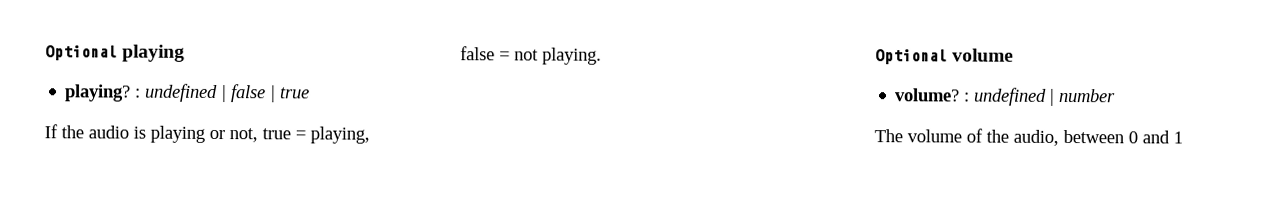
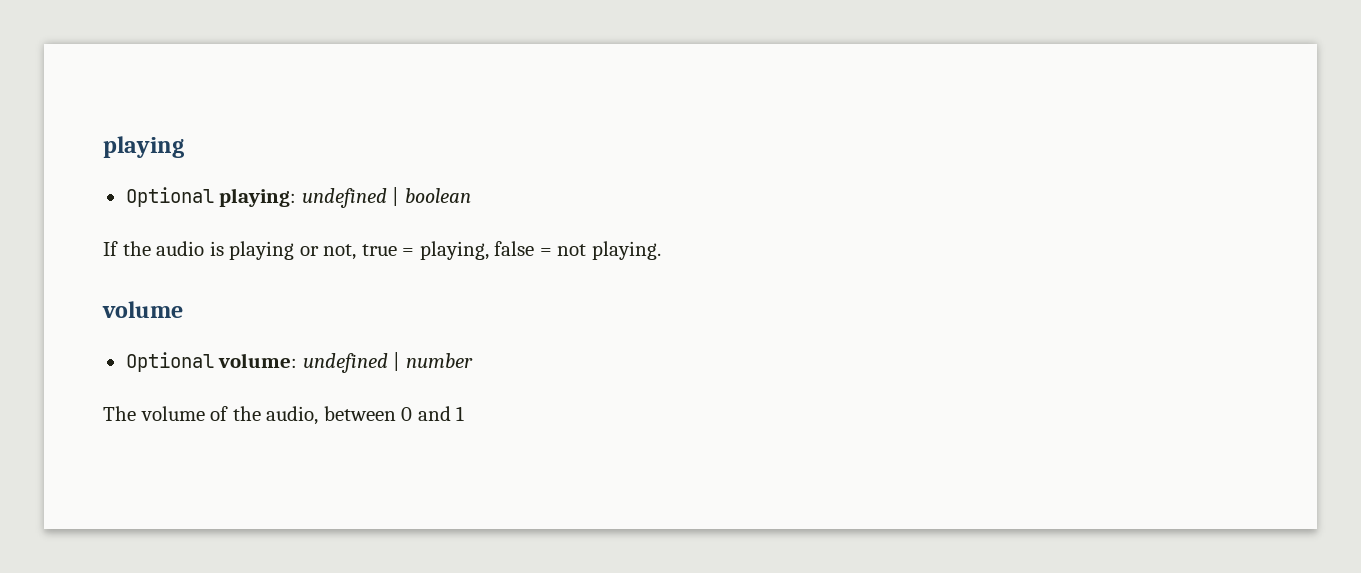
[45,45,118,61] Optional -> (103, 147) none
[64,83,311,103] playing? : undefined | false | true -> [125,187,471,208] Optional playing: undefined | boolean
[875,49,948,65] Optional -> (661, 250) none
[894,88,971,102] volume? : -> [125,352,298,372] Optional volume:

